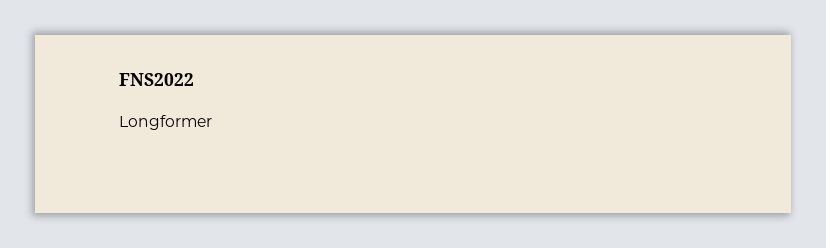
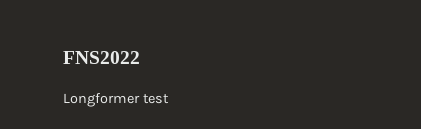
(212, 122) none -> [142,94,169,104] test

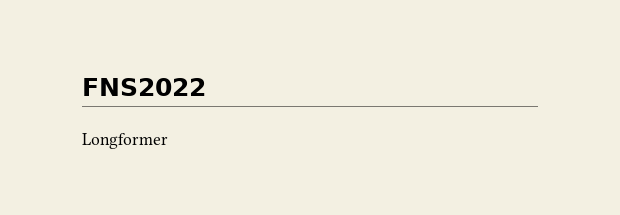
[142,94,169,104] test -> (168, 141) none

